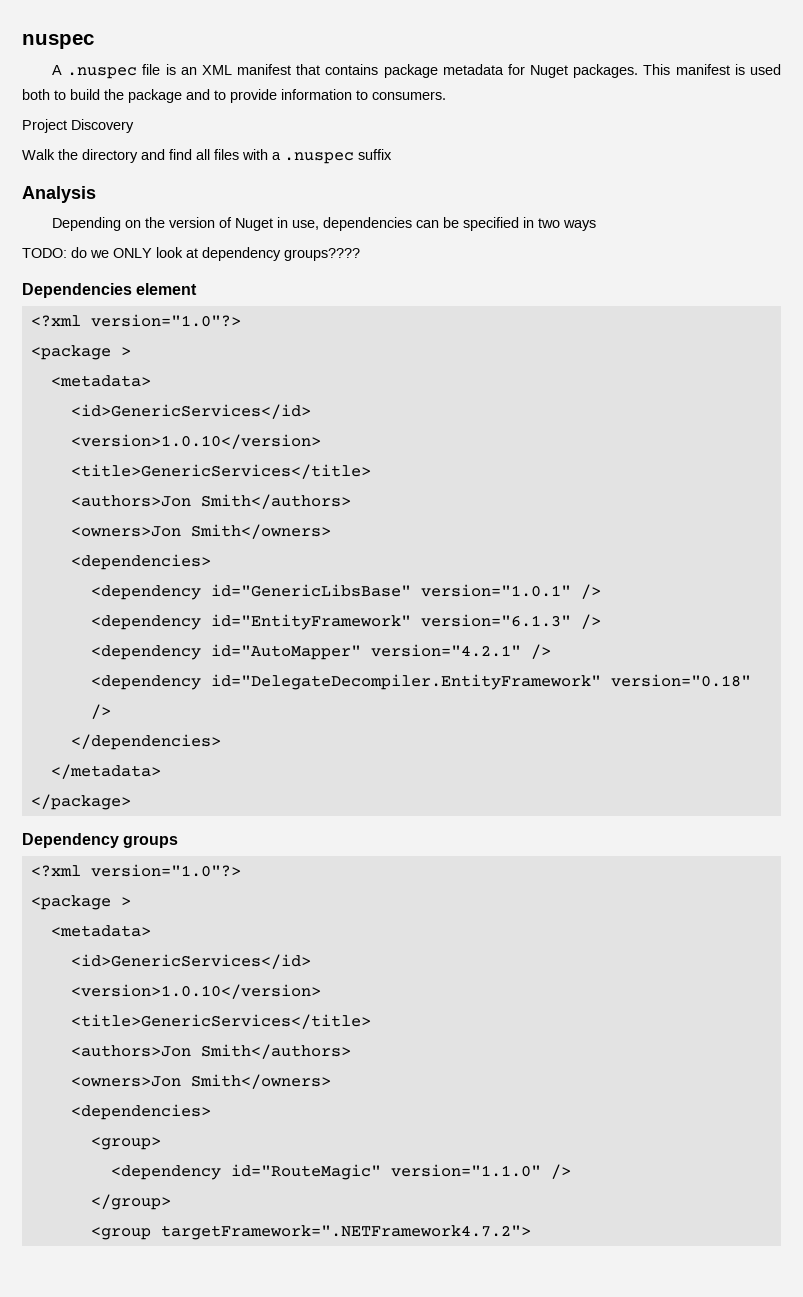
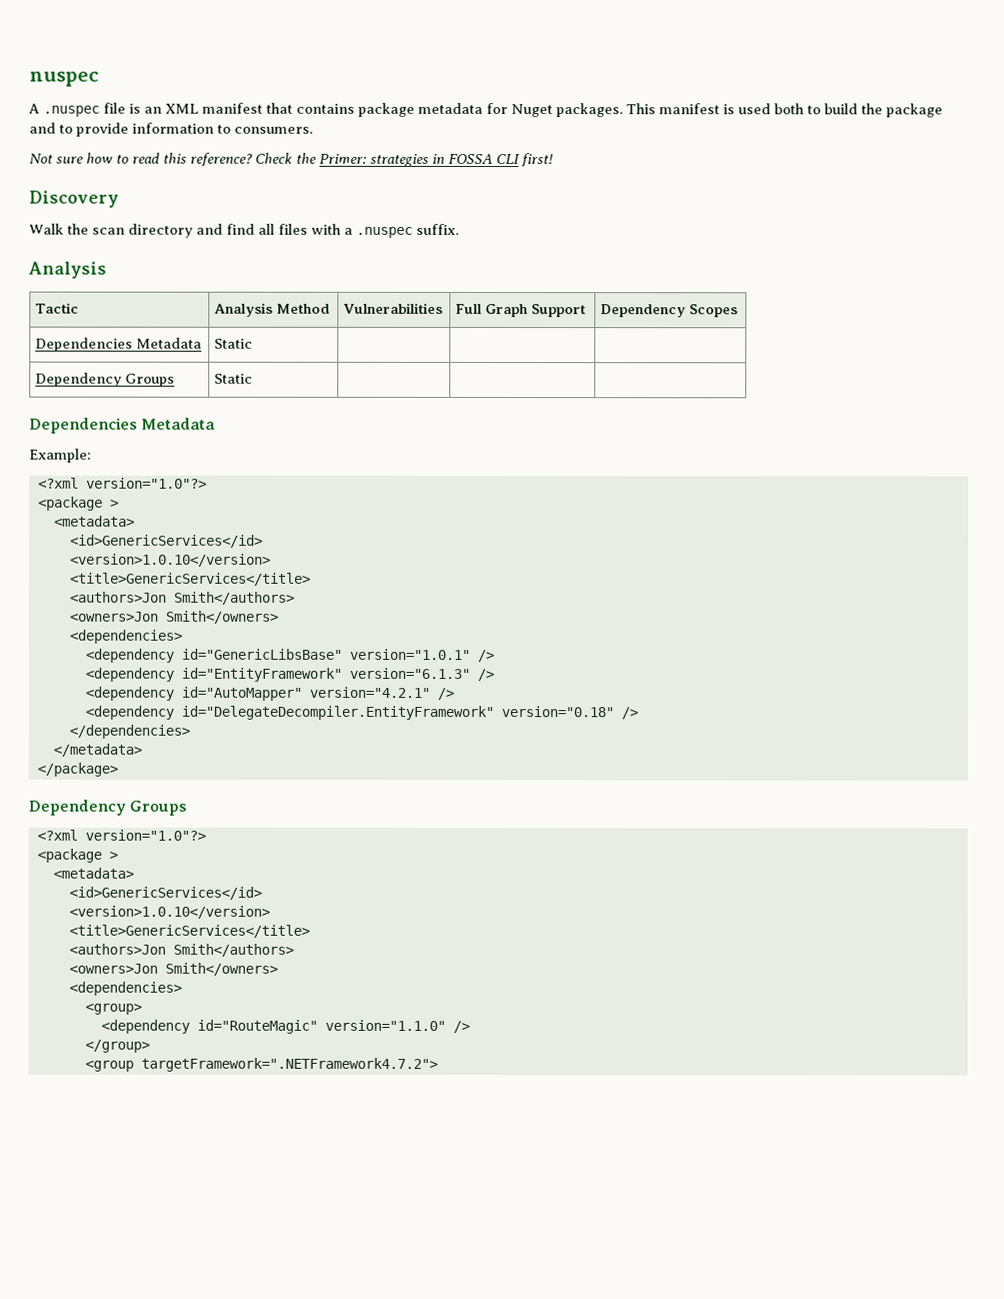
[22,119,67,133] Project -> [29,152,554,168] Not sure how to read this reference? Check the Primer: strategies in FOSSA CLI first! //
(78, 154) none -> [92,227,125,235] scan
[358,149,392,160] [22,186,96,203] [52,217,597,231] [22,247,360,261] [22,283,198,298] suffix // Analysis // Depending on the version of Nuget in use, dependencies can be specified in two ways // TODO: do we ONLY look at dependency groups???? // Dependencies element -> [416,223,459,235] [28,261,107,279] [34,302,79,314] [213,302,330,317] [342,302,443,314] [454,303,586,318] [599,304,738,318] [34,337,202,352] [213,338,253,349] [34,372,175,387] [213,373,253,384] [29,417,217,434] [29,448,92,463] suffix. // Analysis // Tactic | Analysis Method | Vulnerabilities | Full Graph Support | Dependency Scopes // Dependencies Metadata | Static | | | // Dependency Groups | Static | | | // Dependencies Metadata // Example:
[123,835,179,848] groups -> [129,800,188,816] Groups

